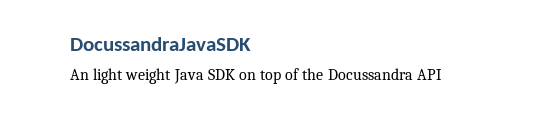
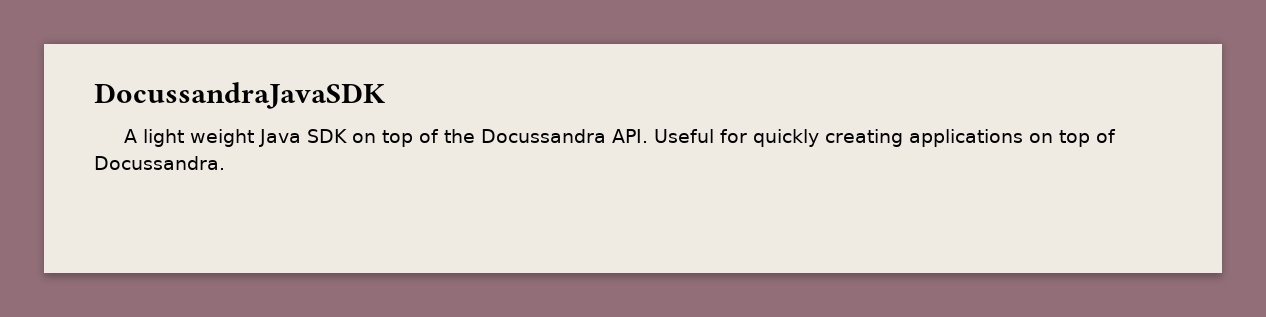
[70,69,89,80] An -> [123,129,137,143] A
[416,69,442,80] API -> [611,129,1116,147] [94,156,225,170] API. Useful for quickly creating applications on top of Docussandra.

